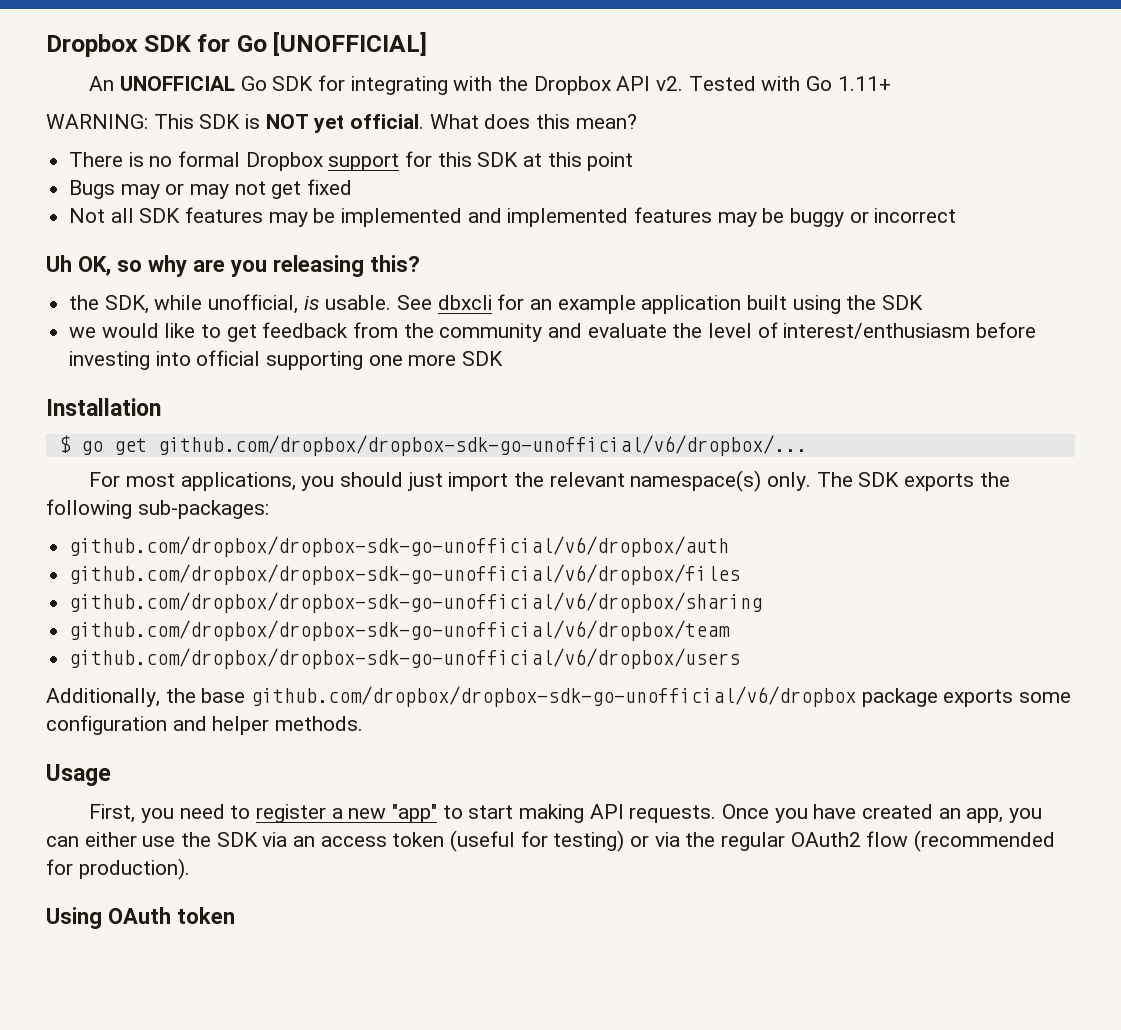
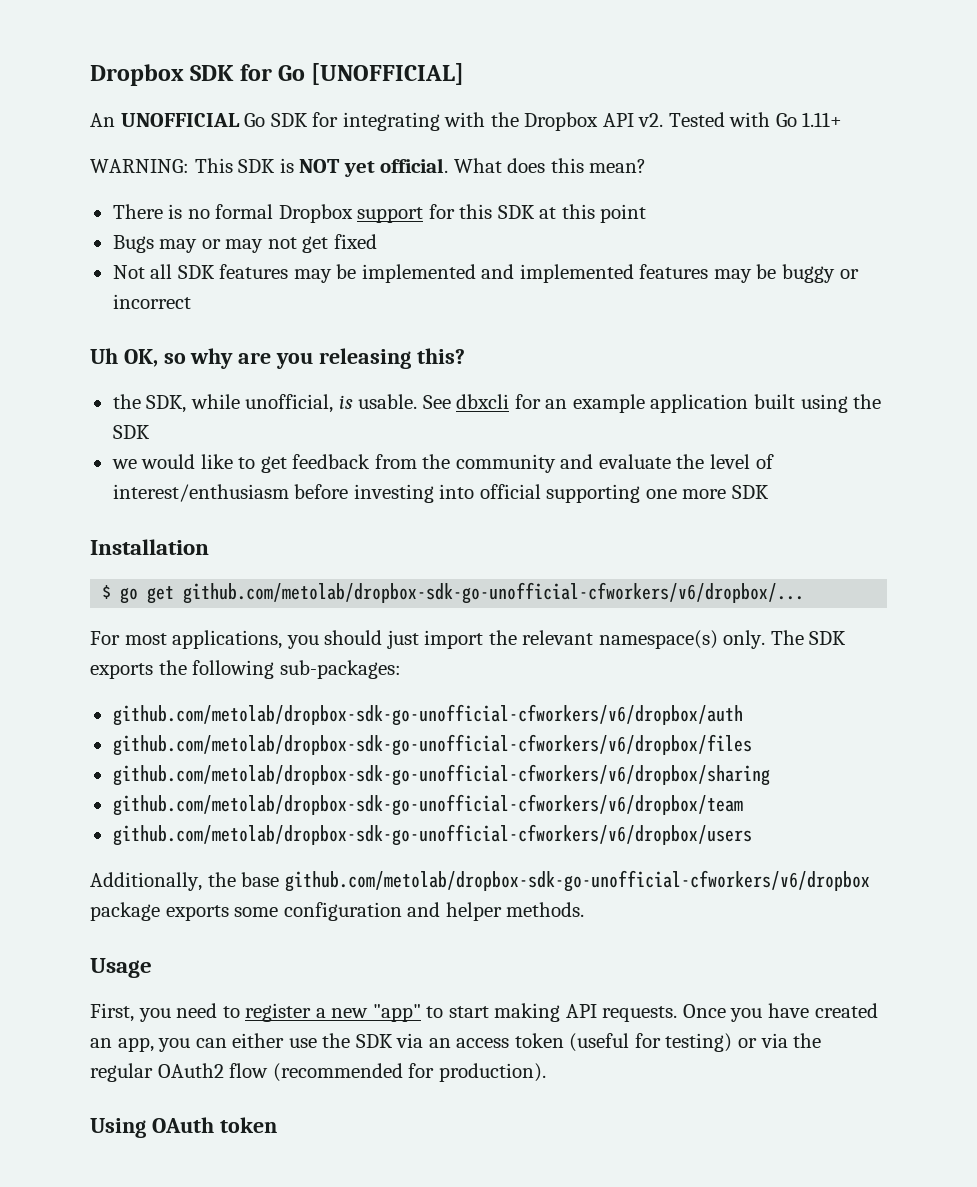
[157,435,807,456] github.com/dropbox/dropbox-sdk-go-unofficial/v6/dropbox/... -> [183,582,805,604] github.com/metolab/dropbox-sdk-go-unofficial-cfworkers/v6/dropbox/...
[69,536,730,557] [69,564,741,585] [69,592,763,613] [69,620,731,641] [69,648,741,669] github.com/dropbox/dropbox-sdk-go-unofficial/v6/dropbox/auth // github.com/dropbox/dropbox-sdk-go-unofficial/v6/dropbox/files // github.com/dropbox/dropbox-sdk-go-unofficial/v6/dropbox/sharing // github.com/dropbox/dropbox-sdk-go-unofficial/v6/dropbox/team // github.com/dropbox/dropbox-sdk-go-unofficial/v6/dropbox/users -> [112,704,743,726] [112,734,752,756] [112,764,770,786] [112,794,743,816] [112,824,752,846] github.com/metolab/dropbox-sdk-go-unofficial-cfworkers/v6/dropbox/auth // github.com/metolab/dropbox-sdk-go-unofficial-cfworkers/v6/dropbox/files // github.com/metolab/dropbox-sdk-go-unofficial-cfworkers/v6/dropbox/sharing // github.com/metolab/dropbox-sdk-go-unofficial-cfworkers/v6/dropbox/team // github.com/metolab/dropbox-sdk-go-unofficial-cfworkers/v6/dropbox/users
[251,686,857,707] github.com/dropbox/dropbox-sdk-go-unofficial/v6/dropbox -> [284,870,870,892] github.com/metolab/dropbox-sdk-go-unofficial-cfworkers/v6/dropbox

